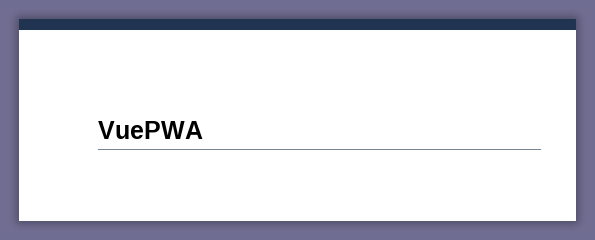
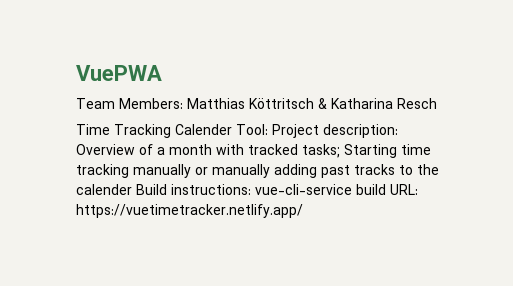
(203, 130) none -> [76,98,437,109] [76,124,398,138] [76,144,431,158] [76,164,439,178] [76,184,418,195] [76,204,303,218] // Team Members: Matthias Köttritsch & Katharina Resch // Time Tracking Calender Tool: Project description: Overview of a month with tracked tasks; Starting time tracking manually or manually adding past tracks to the calender Build instructions: vue-cli-service build URL: https://vuetimetracker.netlify.app/

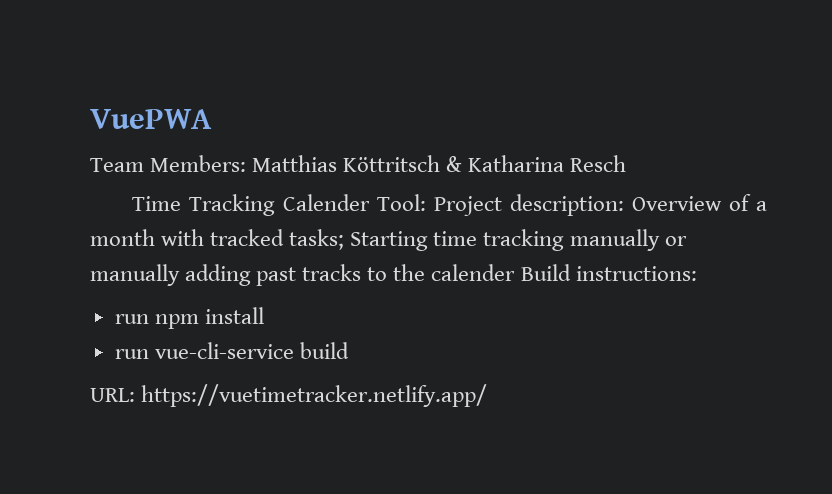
(251, 189) none -> [114,307,264,329] [114,349,149,359] // run npm install // run
(386, 189) none -> (349, 350) //

